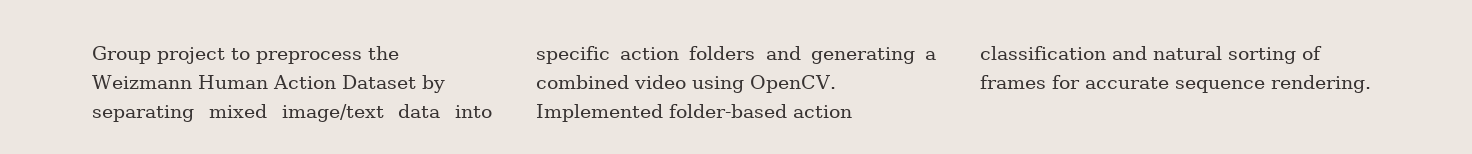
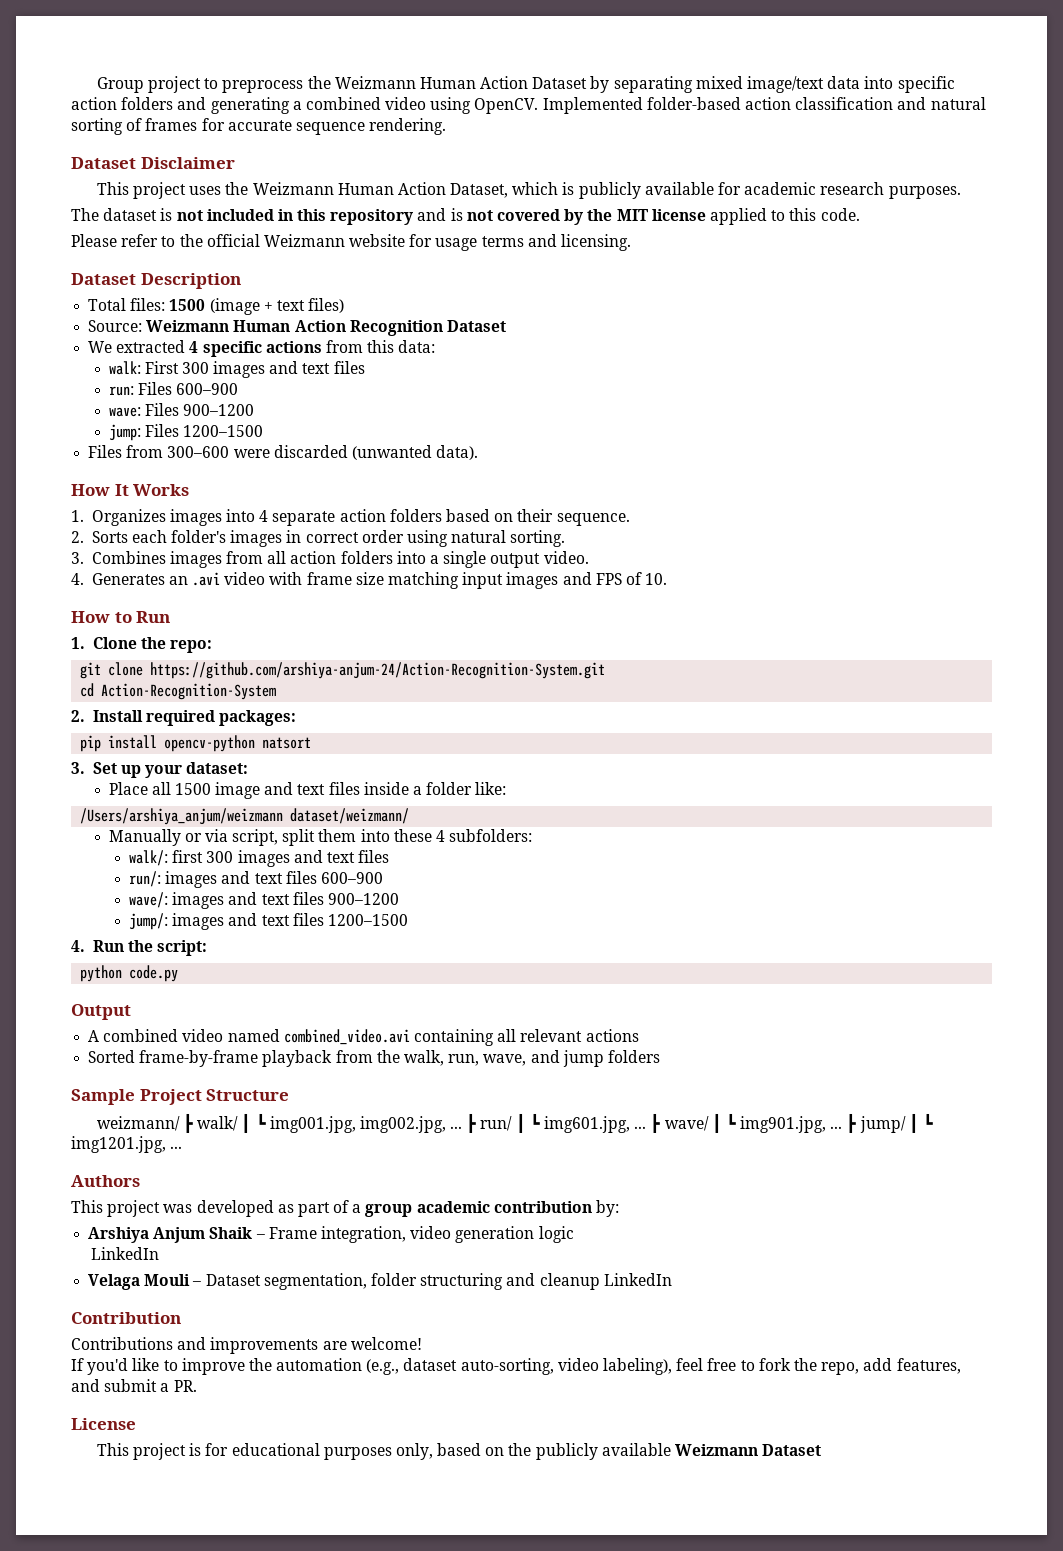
(1371, 84) none -> [71,157,235,169] [96,182,961,199] [71,208,860,225] [71,234,632,251] [71,273,241,289] [88,298,345,315] [88,320,506,336] [88,340,436,357] [108,361,365,378] [108,382,238,396] [108,403,254,417] [108,424,263,441] [88,445,479,460] [71,484,190,496] [71,509,630,526] [71,530,566,547] [71,551,589,568] [71,572,668,589] [71,611,171,623] [71,637,213,653] [80,662,606,679] [80,683,277,700] [71,710,297,726] [80,735,312,752] [71,762,249,778] [108,782,507,799] [80,808,410,825] [108,829,533,846] [129,850,390,867] [129,871,383,888] [129,892,399,909] [129,913,408,930] [71,940,208,956] [80,965,179,982] [71,1004,131,1020] [88,1029,639,1046] [88,1050,660,1067] [71,1089,290,1105] [96,1113,934,1133] [71,1136,183,1153] [71,1175,140,1187] [71,1200,620,1217] [88,1226,574,1243] [91,1247,160,1260] [88,1273,672,1290] [71,1312,181,1324] [71,1337,422,1354] [71,1358,961,1375] [71,1379,197,1392] [71,1418,136,1430] [96,1443,822,1460] // Dataset Disclaimer // This project uses the Weizmann Human Action Dataset, which is publicly available for academic research purposes. // The dataset is not included in this repository and is not covered by the MIT license applied to this code. // Please refer to the official Weizmann website for usage terms and licensing. // Dataset Description // Total files: 1500 (image + text files) // Source: Weizmann Human Action Recognition Dataset // We extracted 4 specific actions from this data: // walk: First 300 images and text files // run: Files 600–900 // wave: Files 900–1200 // jump: Files 1200–1500 // Files from 300–600 were discarded (unwanted data). // How It Works // 1. Organizes images into 4 separate action folders based on their sequence. // 2. Sorts each folder's images in correct order using natural sorting. // 3. Combines images from all action folders into a single output video. // 4. Generates an .avi video with frame size matching input images and FPS of 10. // How to Run // 1. Clone the repo: // git clone https://github.com/arshiya-anjum-24/Action-Recognition-System.git // cd Action-Recognition-System // 2. Install required packages: // pip install opencv-python natsort // 3. Set up your dataset: // Place all 1500 image and text files inside a folder like: // /Users/arshiya_anjum/weizmann dataset/weizmann/ // Manually or via script, split them into these 4 subfolders: // walk/: first 300 images and text files // run/: images and text files 600–900 // wave/: images and text files 900–1200 // jump/: images and text files 1200–1500 // 4. Run the script: // python code.py // Output // A combined video named combined_video.avi containing all relevant actions // Sorted frame-by-frame playback from the walk, run, wave, and jump folders // Sample Project Structure // weizmann/ ┣ walk/ ┃ ┗ img001.jpg, img002.jpg, ... ┣ run/ ┃ ┗ img601.jpg, ... ┣ wave/ ┃ ┗ img901.jpg, ... ┣ jump/ ┃ ┗ img1201.jpg, ... // Authors // This project was developed as part of a group academic contribution by: // Arshiya Anjum Shaik – Frame integration, video generation logic // LinkedIn // Velaga Mouli – Dataset segmentation, folder structuring and cleanup LinkedIn // Contribution // Contributions and improvements are welcome! // If you'd like to improve the automation (e.g., dataset auto-sorting, video labeling), feel free to fork the repo, add features, and submit a PR. // License // This project is for educational purposes only, based on the publicly available Weizmann Dataset

